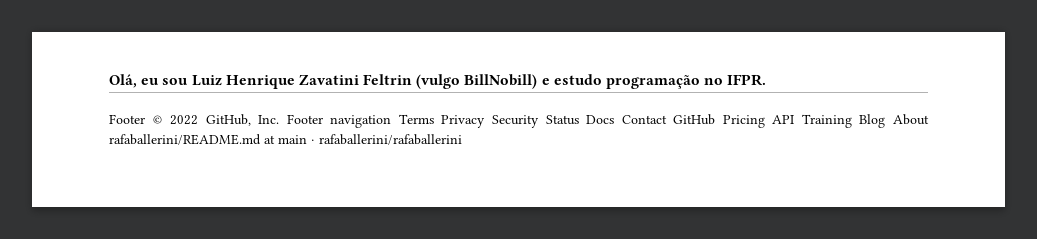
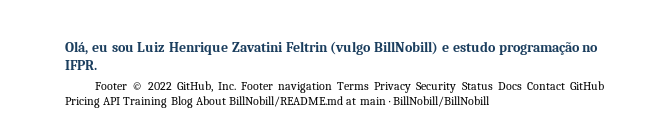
[109,134,261,145] rafaballerini/README.md -> [229,96,344,107] BillNobill/README.md
[319,134,462,145] rafaballerini/rafaballerini -> [393,96,491,107] BillNobill/BillNobill

